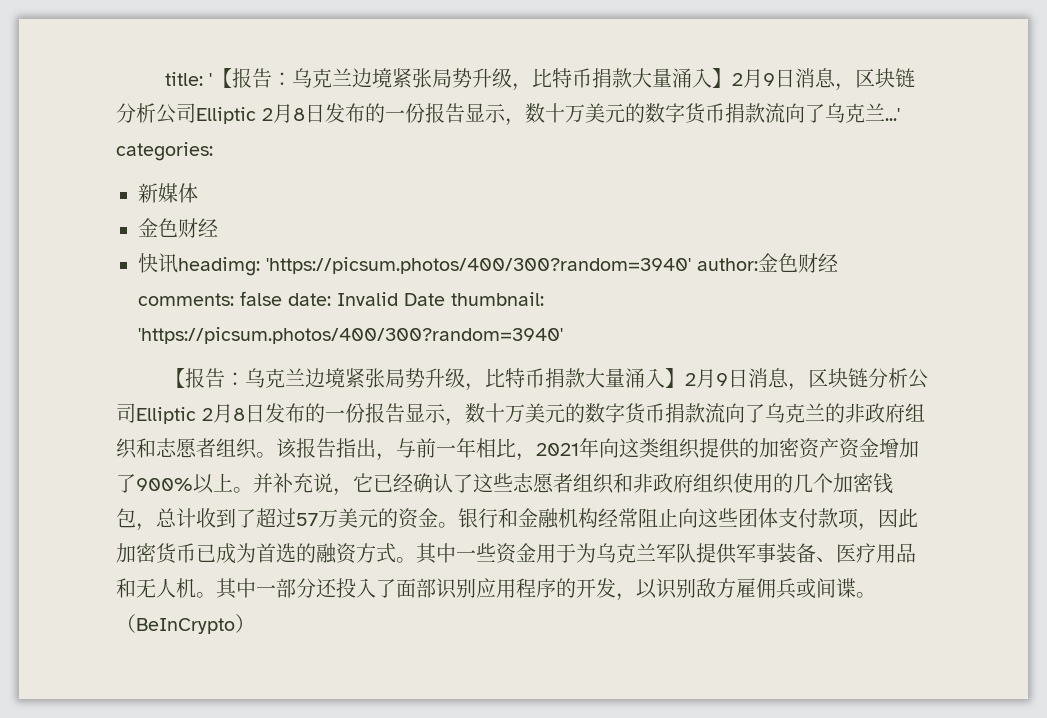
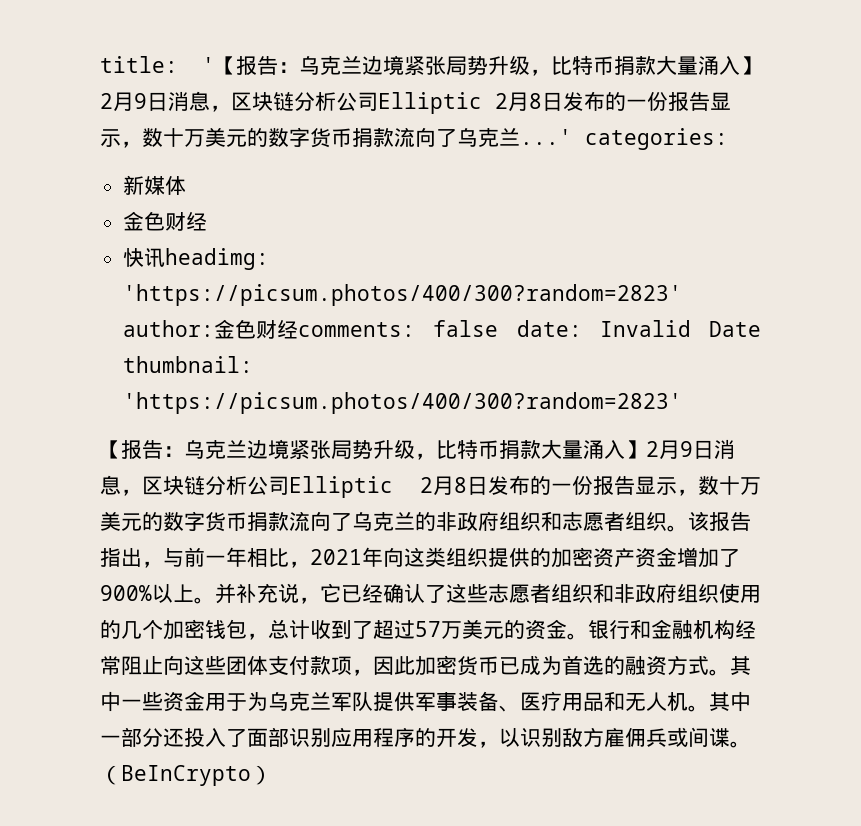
[266,257,691,274] 'https://picsum.photos/400/300?random=3940' -> [123,284,683,306] 'https://picsum.photos/400/300?random=2823'
[138,327,563,344] 'https://picsum.photos/400/300?random=3940' -> [123,392,683,414] 'https://picsum.photos/400/300?random=2823'

